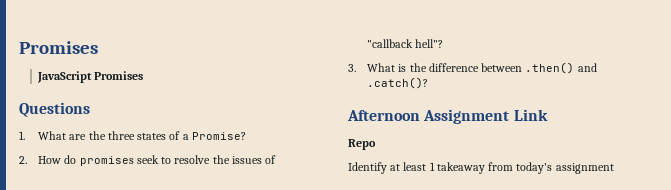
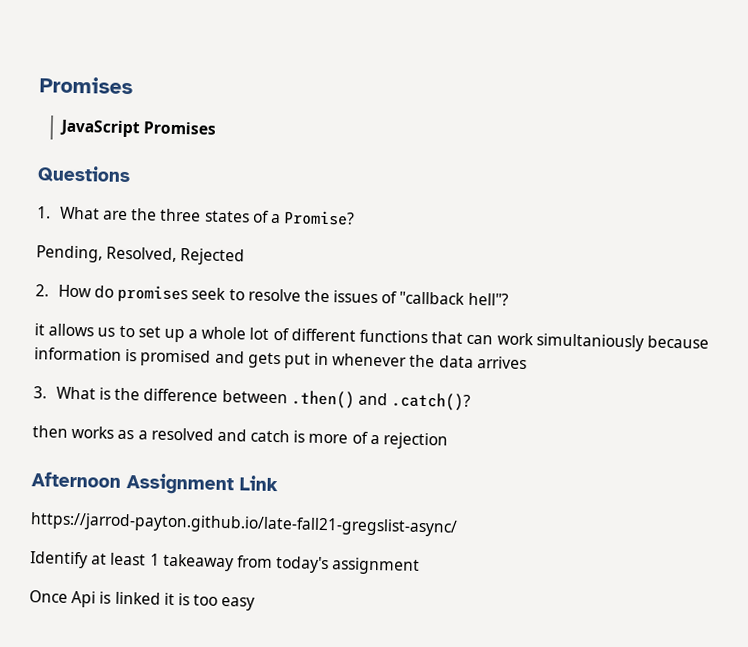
(246, 136) none -> [36,245,246,266] // Pending, Resolved, Rejected
(444, 43) none -> [34,323,709,352] [34,347,527,370] // it allows us to set up a whole lot of different functions that can work simultaniously because information is promised and gets put in whenever the data arrives
(429, 83) none -> [32,425,449,450] // then works as a resolved and catch is more of a rejection
[348,139,376,150] Repo -> [30,512,458,537] https://jarrod-payton.github.io/late-fall21-gregslist-async/
(614, 168) none -> [29,590,256,611] // Once Api is linked it is too easy

